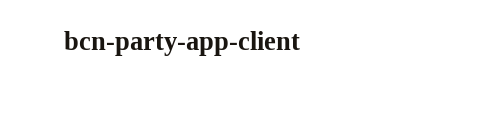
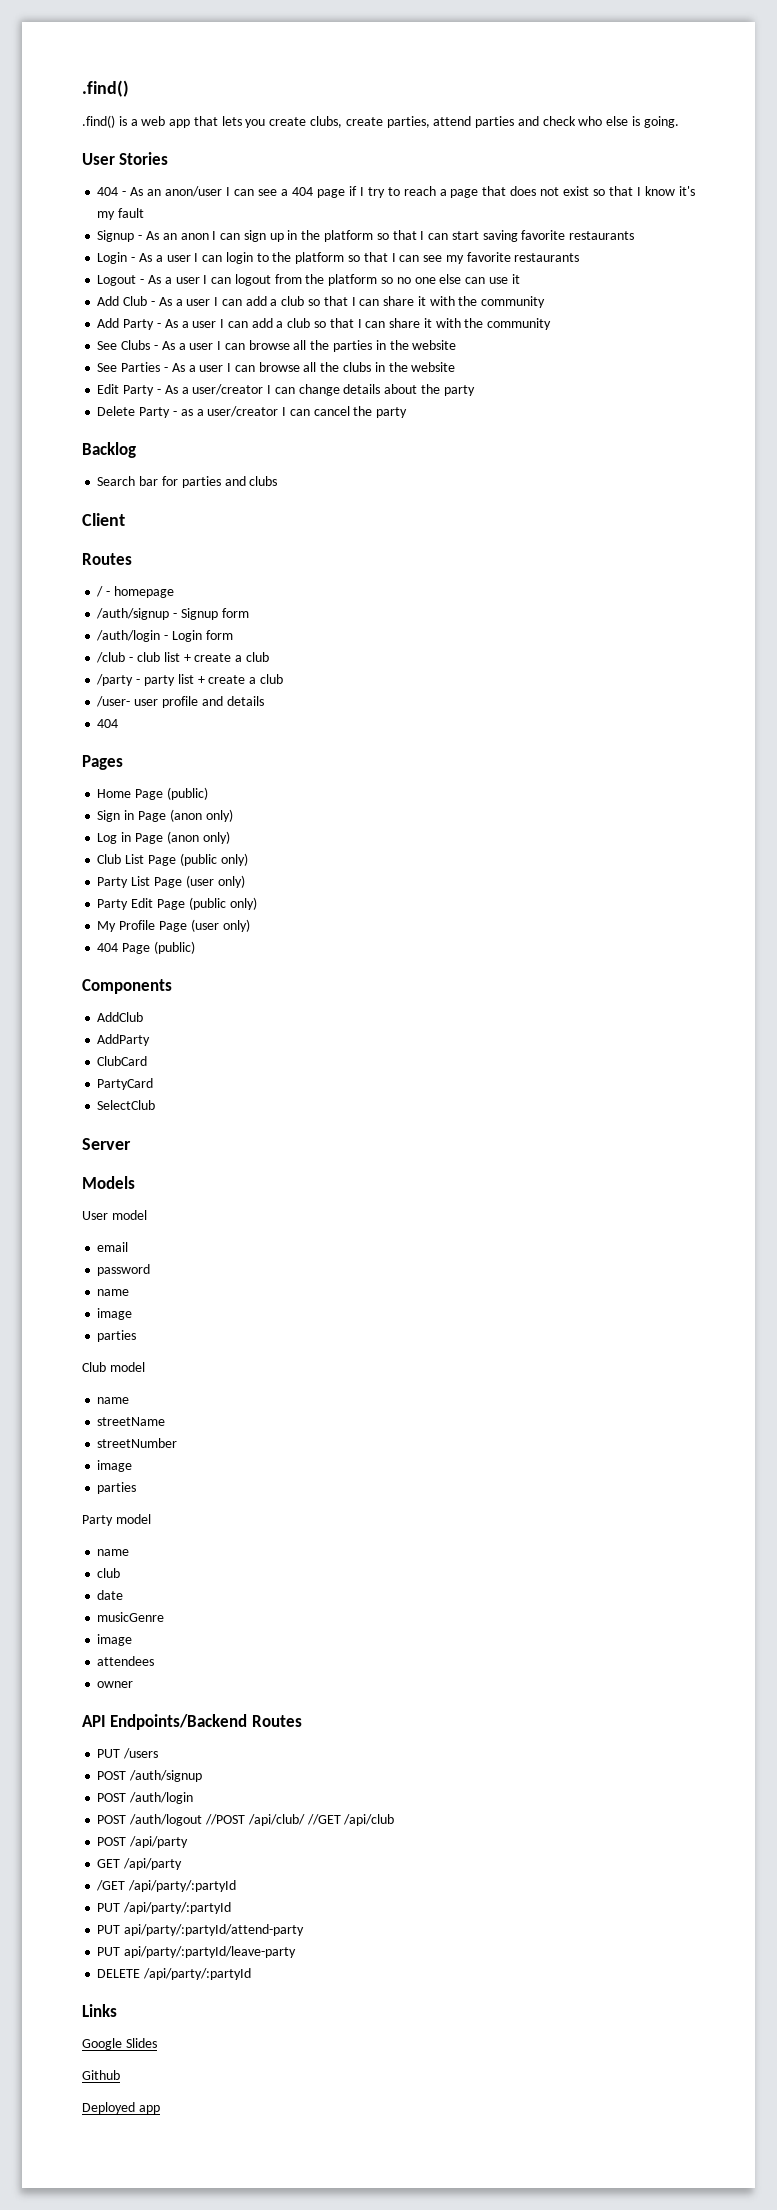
[64,31,300,56] bcn-party-app-client -> [82,80,129,97] [82,115,679,128] [82,152,169,165] [97,186,695,198] [97,208,145,220] [97,230,635,242] [97,252,580,264] [97,274,520,286] [97,296,546,308] [97,318,552,330] [97,340,457,352] [97,362,456,372] [97,384,475,396] [97,406,408,418] [82,442,136,458] [97,476,278,488] [82,513,125,526] [82,553,132,565] [96,586,174,598] [96,608,249,620] [96,630,233,642] [96,652,269,663] [96,674,283,686] [96,696,264,708] [97,719,119,728] [82,755,123,770] [97,787,208,800] [97,809,233,822] [97,831,230,844] [97,853,248,866] [97,875,245,888] [97,897,257,910] [97,919,250,932] [97,941,195,954] [82,979,172,994] [97,1012,144,1022] [97,1034,151,1046] [97,1056,148,1066] [97,1078,154,1090] [97,1100,156,1110] [82,1138,131,1150] [82,1176,135,1189] [82,1210,147,1220] [97,1242,129,1252] [97,1264,151,1276] [97,1289,130,1296] [97,1308,133,1320] [97,1330,137,1342] [82,1362,145,1372] [97,1397,130,1404] [97,1417,166,1426] [97,1438,178,1448] [97,1460,133,1472] [97,1482,137,1494] [82,1514,151,1526] [97,1549,130,1556] [97,1568,121,1578] [97,1590,124,1600] [97,1612,165,1622] [97,1634,133,1646] [97,1656,155,1666] [97,1681,134,1688] [82,1714,302,1730] [97,1748,159,1759] [97,1770,203,1782] [97,1792,194,1804] [97,1814,395,1826] [97,1836,189,1848] [97,1858,183,1870] [96,1880,237,1892] [97,1902,232,1914] [97,1924,305,1936] [97,1946,297,1958] [97,1968,252,1980] [82,2004,117,2017] [82,2038,157,2050] [82,2070,120,2080] [82,2102,160,2114] .find() // .find() is a web app that lets you create clubs, create parties, attend parties and check who else is going. // User Stories // 404 - As an anon/user I can see a 404 page if I try to reach a page that does not exist so that I know it's my fault // Signup - As an anon I can sign up in the platform so that I can start saving favorite restaurants // Login - As a user I can login to the platform so that I can see my favorite restaurants // Logout - As a user I can logout from the platform so no one else can use it // Add Club - As a user I can add a club so that I can share it with the community // Add Party - As a user I can add a club so that I can share it with the community // See Clubs - As a user I can browse all the parties in the website // See Parties - As a user I can browse all the clubs in the website // Edit Party - As a user/creator I can change details about the party // Delete Party - as a user/creator I can cancel the party // Backlog // Search bar for parties and clubs // Client // Routes // / - homepage // /auth/signup - Signup form // /auth/login - Login form // /club - club list + create a club // /party - party list + create a club // /user- user profile and details // 404 // Pages // Home Page (public) // Sign in Page (anon only) // Log in Page (anon only) // Club List Page (public only) // Party List Page (user only) // Party Edit Page (public only) // My Profile Page (user only) // 404 Page (public) // Components // AddClub // AddParty // ClubCard // PartyCard // SelectClub // Server // Models // User model // email // password // name // image // parties // Club model // name // streetName // streetNumber // image // parties // Party model // name // club // date // musicGenre // image // attendees // owner // API Endpoints/Backend Routes // PUT /users // POST /auth/signup // POST /auth/login // POST /auth/logout //POST /api/club/ //GET /api/club // POST /api/party // GET /api/party // /GET /api/party/:partyId // PUT /api/party/:partyId // PUT api/party/:partyId/attend-party // PUT api/party/:partyId/leave-party // DELETE /api/party/:partyId // Links // Google Slides // Github // Deployed app

